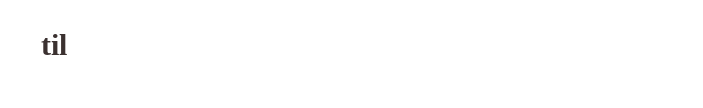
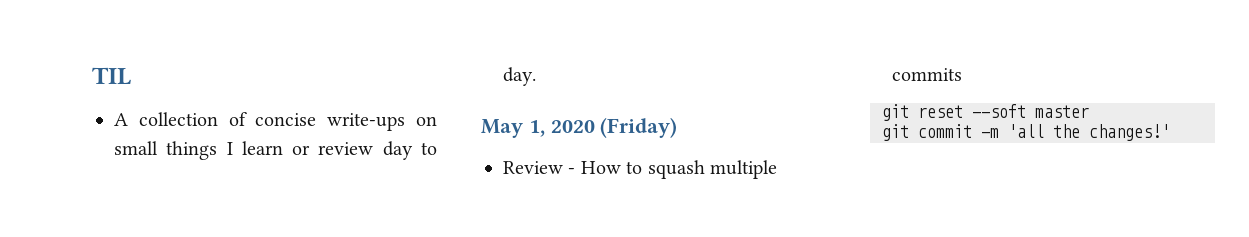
[41,34,67,55] til -> [92,67,131,85] [114,112,438,131] [114,141,437,160] [503,67,536,86] [481,117,678,138] [503,160,777,179] [892,68,962,81] [882,104,1089,121] [882,124,1170,141] TIL // A collection of concise write-ups on small things I learn or review day to day. // May 1, 2020 (Friday) // Review - How to squash multiple commits // git reset --soft master // git commit -m 'all the changes!'

